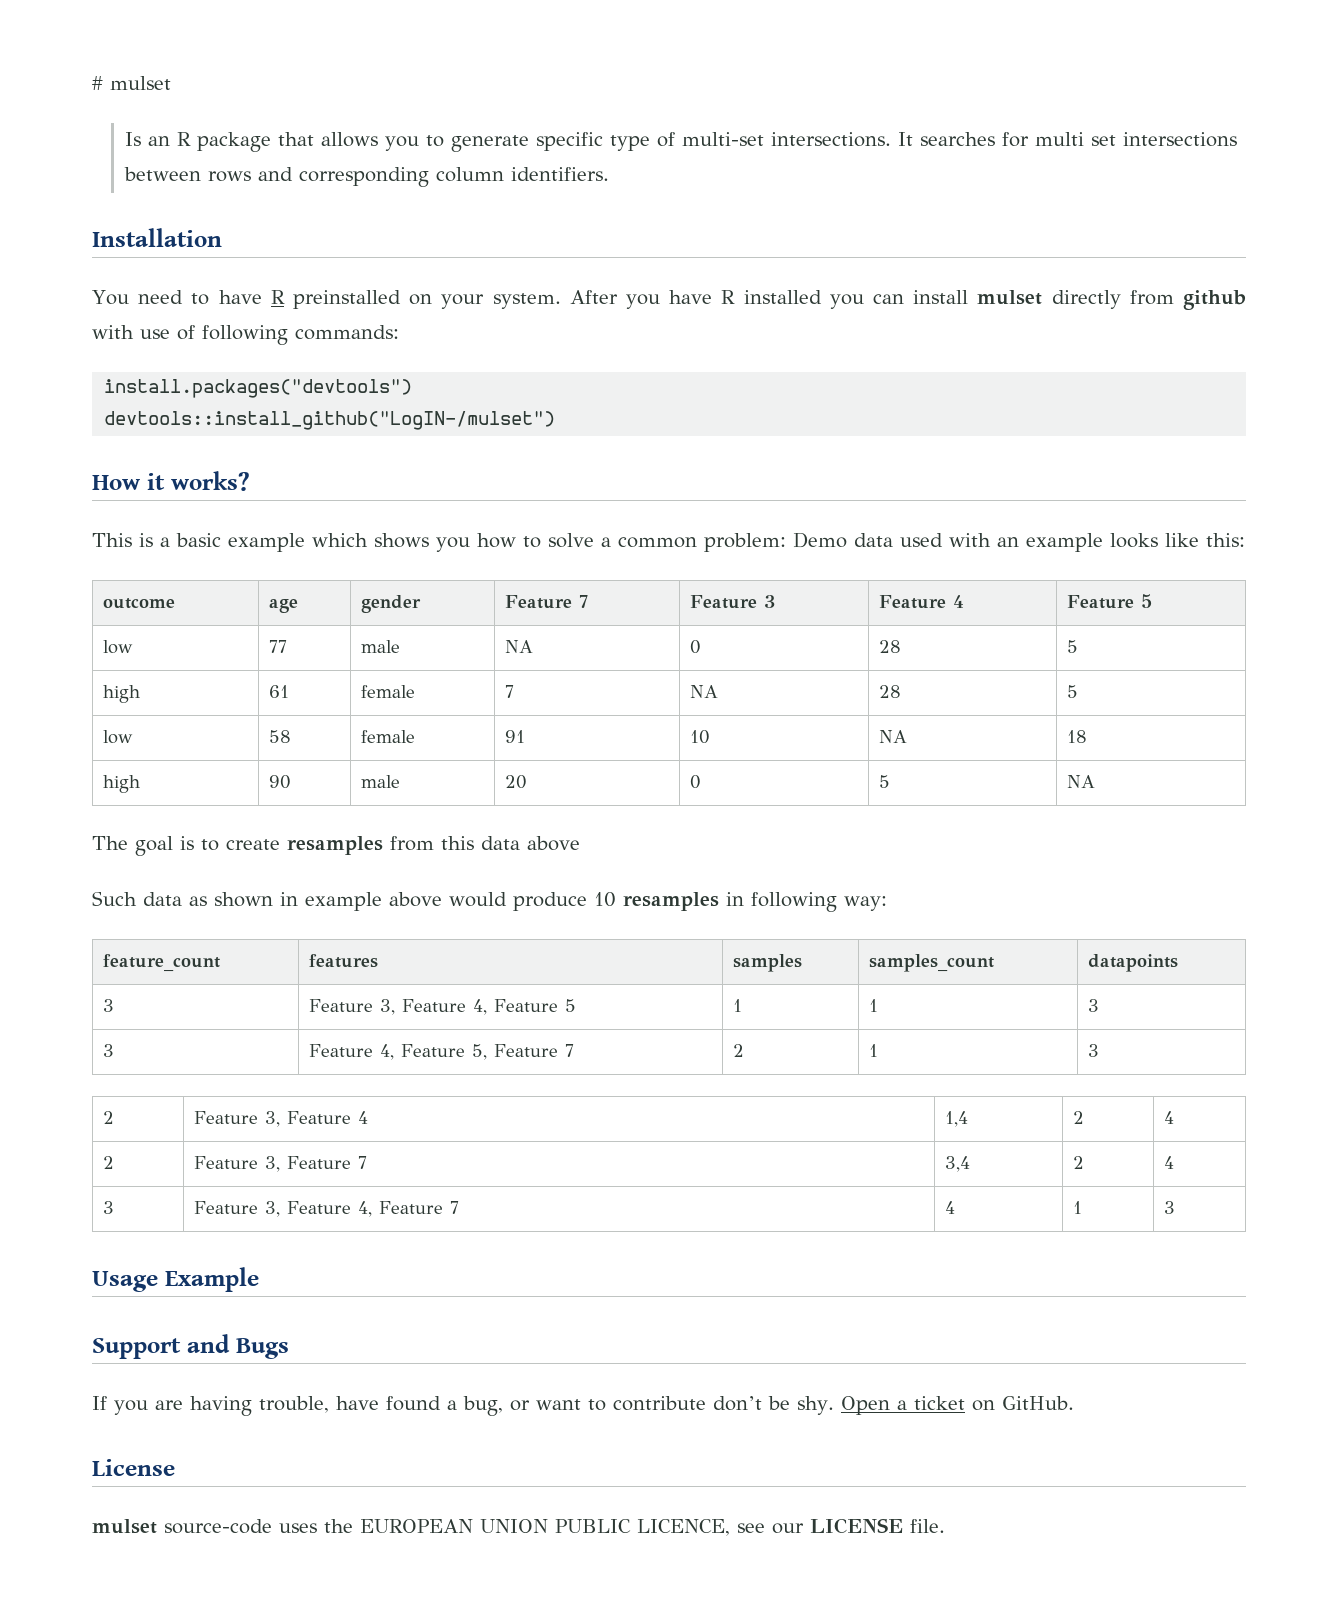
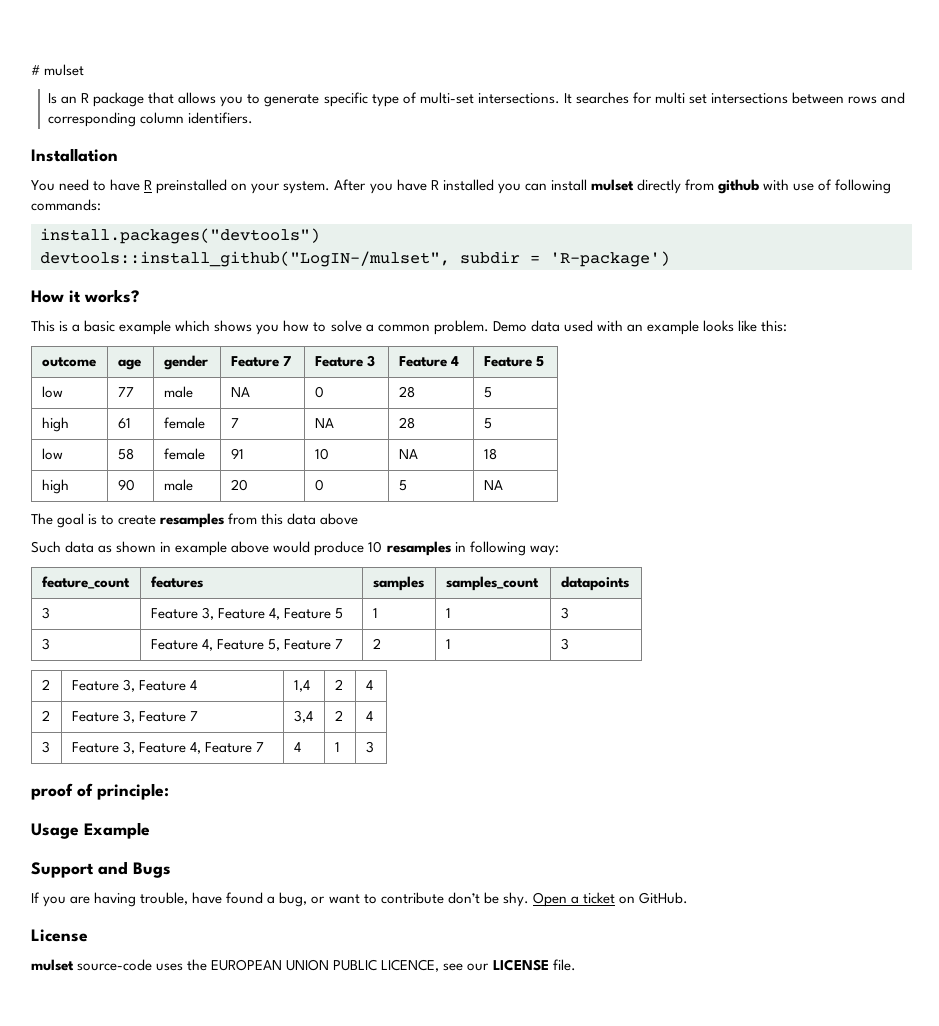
[104,411,556,430] devtools::install_github("LogIN-/mulset") -> [40,251,670,267] devtools::install_github("LogIN-/mulset", subdir = 'R-package')
[704,533,786,552] problem: -> [433,320,489,335] problem.
(1176, 1207) none -> [31,783,169,800] // proof of principle:

